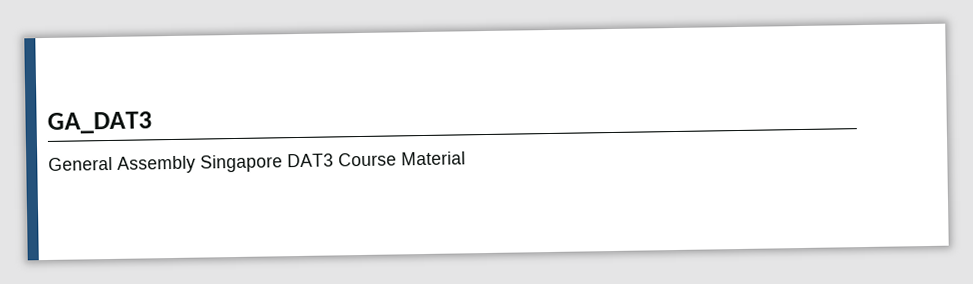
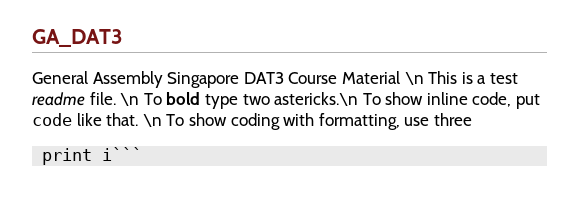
(466, 158) none -> [404,71,518,85] [32,92,541,109] [32,113,472,130] [42,147,143,165] \n This is a test readme file. \n To bold type two astericks.\n To show inline code, put code like that. \n To show coding with formatting, use three // print i```

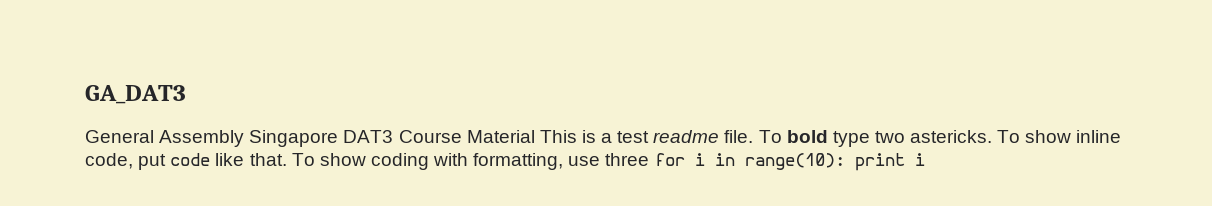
[404,72,424,85] \n -> (535, 136) none
[120,93,140,106] \n -> (754, 136) none
[274,92,359,106] astericks.\n -> [910,130,993,143] astericks.
[142,114,162,127] \n -> (287, 159) none
[42,147,143,165] // print i``` -> [654,153,925,171] for i in range(10): print i

